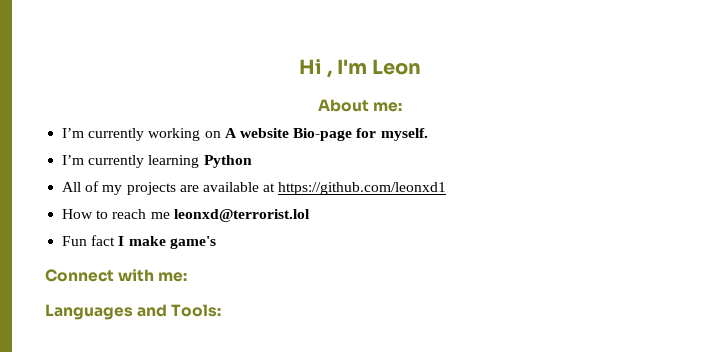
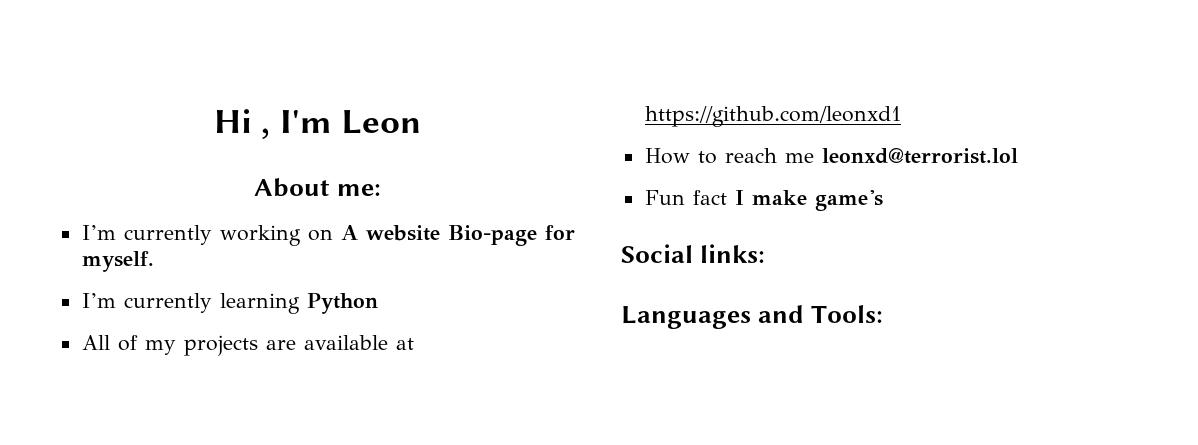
[45,269,188,282] Connect with me: -> [621,244,766,263] Social links:

